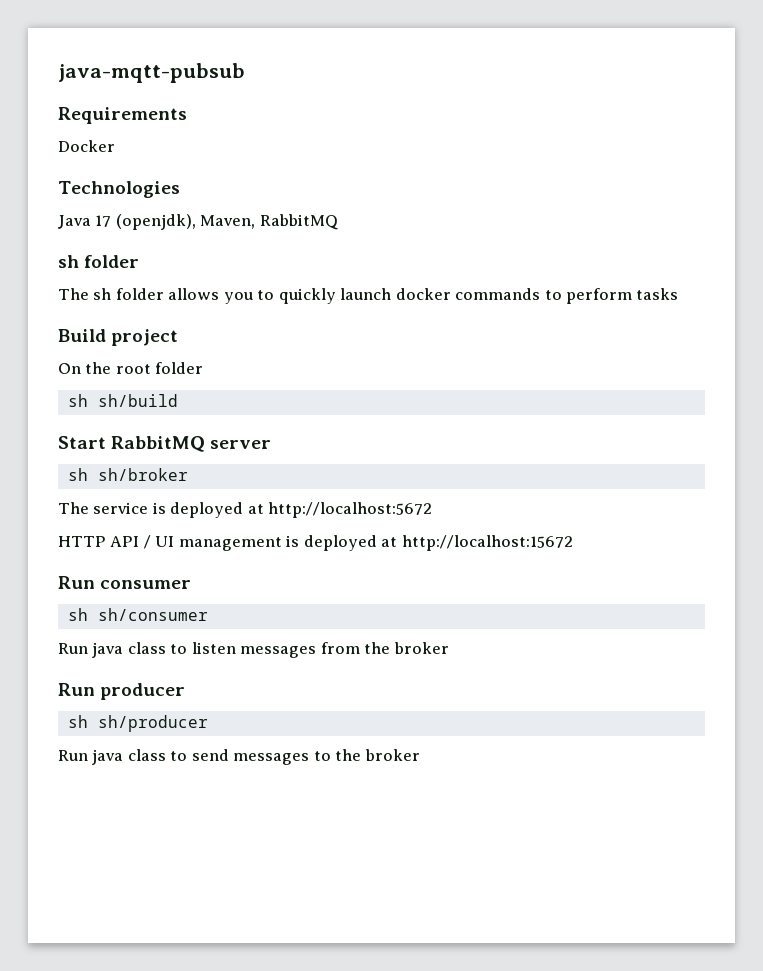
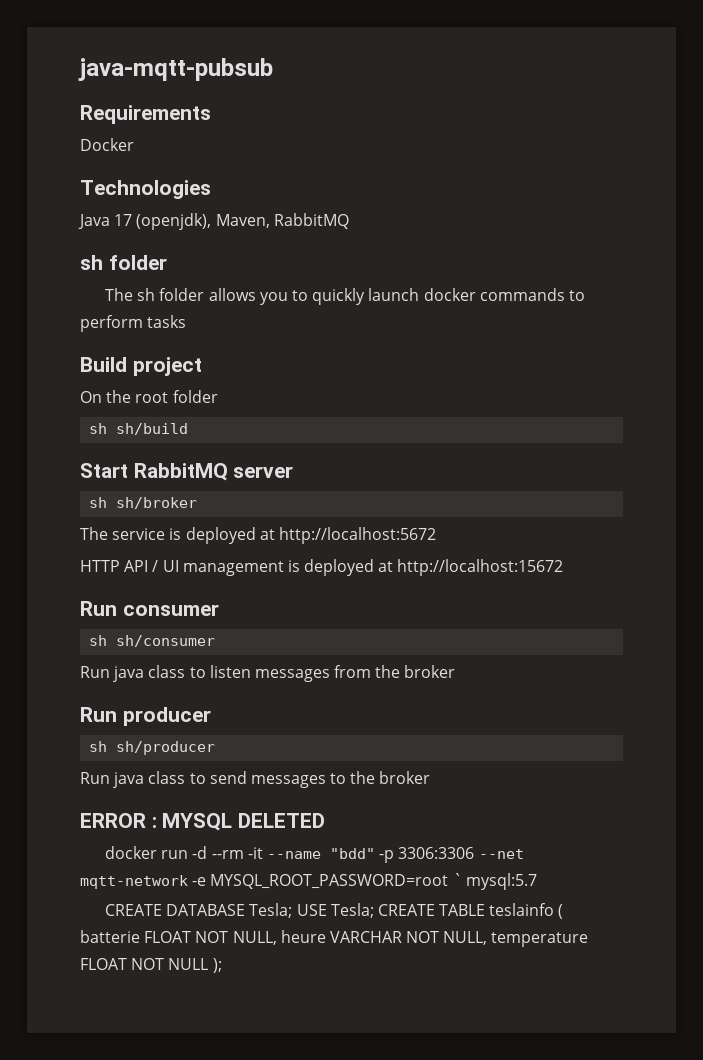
(420, 755) none -> [80,813,326,831] [105,846,524,863] [80,873,537,890] [105,903,564,919] [80,930,589,947] [80,958,222,973] // ERROR : MYSQL DELETED // docker run -d --rm -it --name "bdd" -p 3306:3306 --net mqtt-network -e MYSQL_ROOT_PASSWORD=root ` mysql:5.7 // CREATE DATABASE Tesla; USE Tesla; CREATE TABLE teslainfo ( batterie FLOAT NOT NULL, heure VARCHAR NOT NULL, temperature FLOAT NOT NULL );

